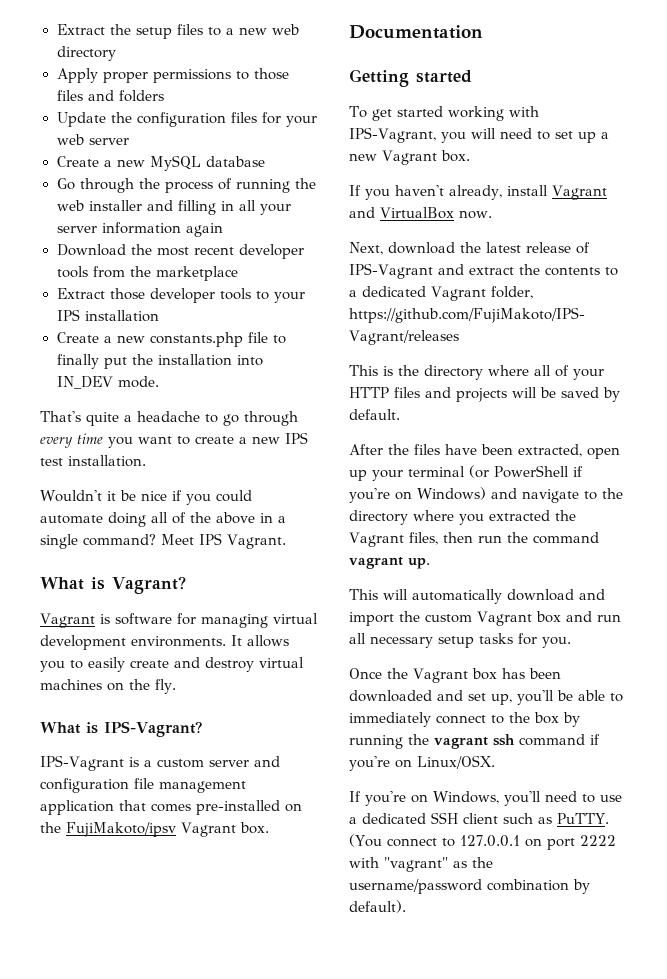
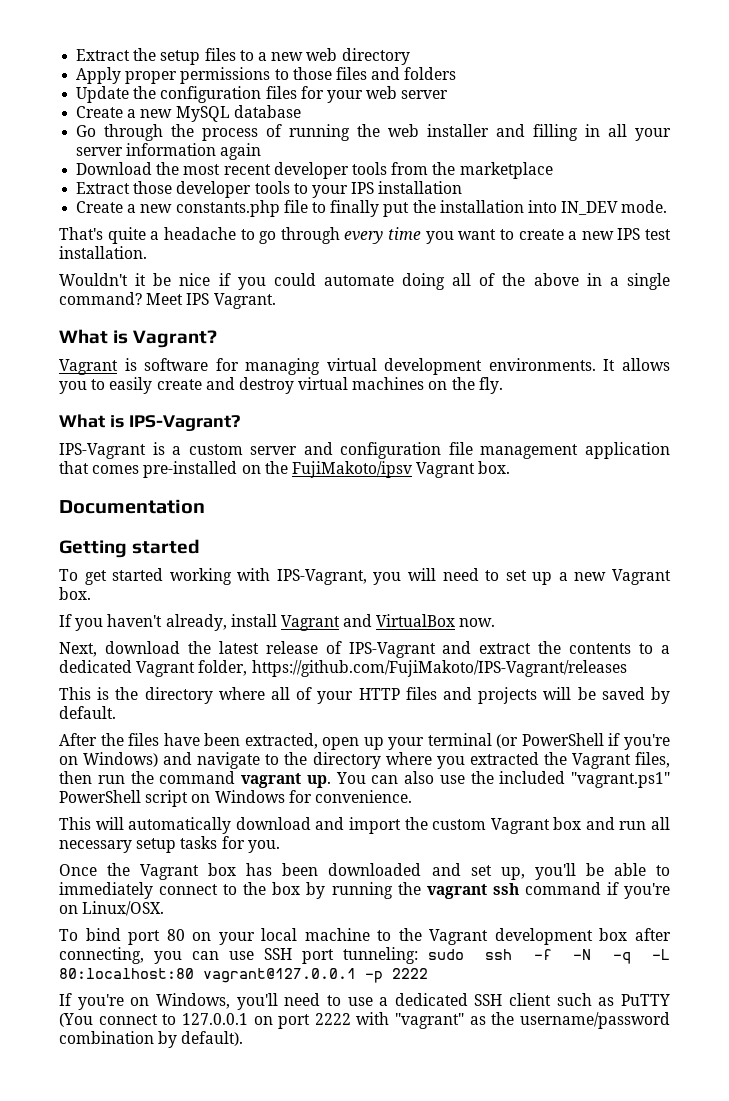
(430, 563) none -> [335,771,670,788] [59,790,412,807] You can also use the included "vagrant.ps1" PowerShell script on Windows for convenience.
(495, 762) none -> [59,928,672,945] [59,947,670,964] [59,968,428,983] // To bind port 80 on your local machine to the Vagrant development box after connecting, you can use SSH port tunneling: sudo ssh -f -N -q -L 80:localhost:80 vagrant@127.0.0.1 -p 2222
[557,813,609,824] PuTTY. -> [621,994,670,1006] PuTTY

